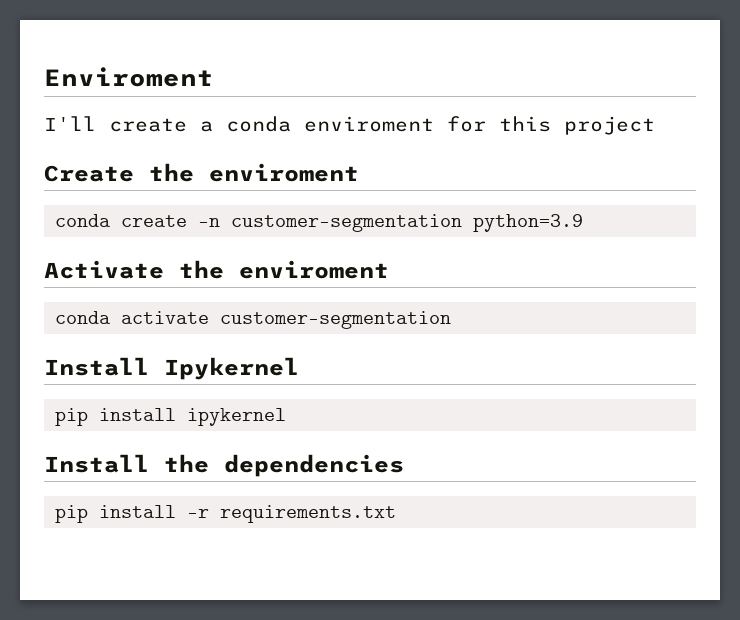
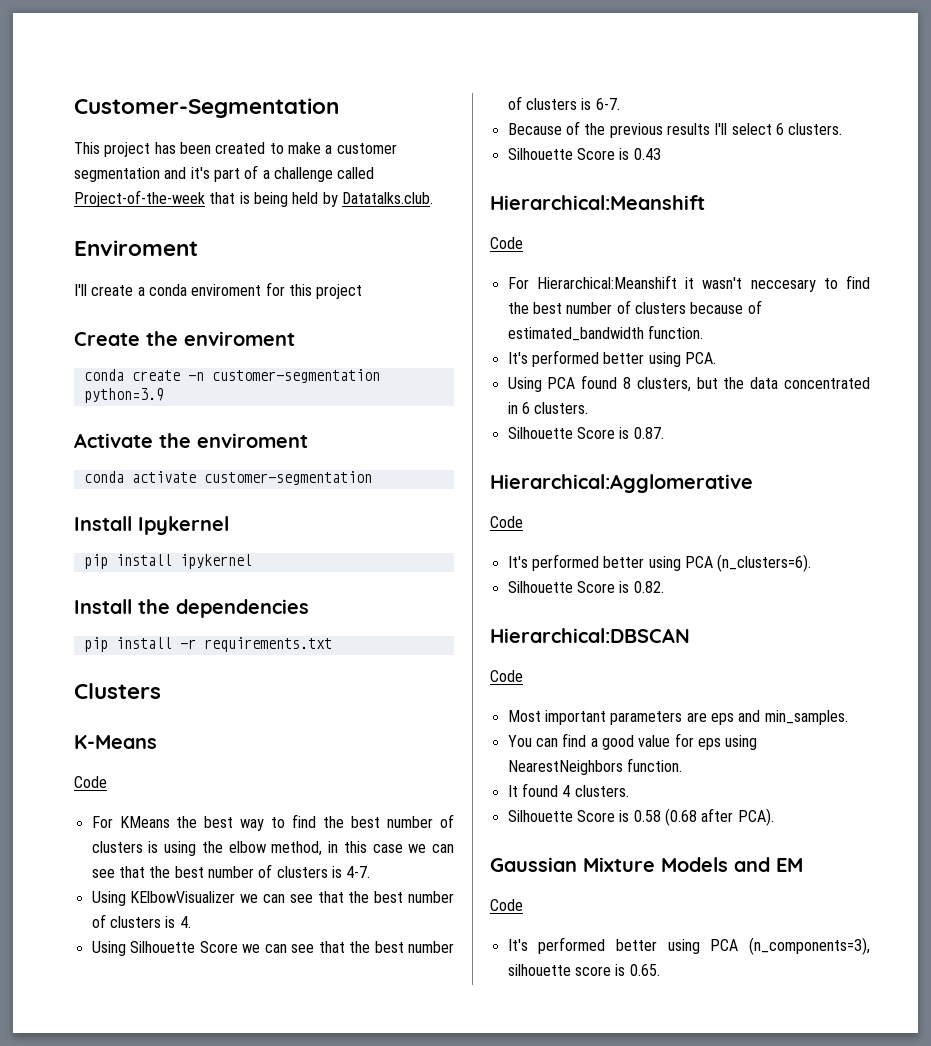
(44, 77) none -> [74,98,339,118] [74,142,397,157] [74,165,375,182] [74,190,433,207] Customer-Segmentation // This project has been created to make a customer segmentation and it's part of a challenge called Project-of-the-week that is being held by Datatalks.club. //
(397, 514) none -> [74,683,161,699] [74,735,157,749] [74,776,107,788] [91,814,454,831] [91,841,455,856] [91,864,371,878] [91,891,455,906] [91,914,191,928] [91,941,454,956] [507,96,620,110] [507,121,843,138] [507,148,661,160] [490,195,705,210] [490,237,523,249] [507,275,870,292] [507,300,762,314] [507,325,703,341] [507,350,716,367] [507,375,870,392] [507,402,589,414] [507,427,664,439] [490,474,753,493] [490,516,523,528] [507,554,812,572] [507,581,664,593] [490,628,690,643] [490,670,523,682] [507,710,848,725] [507,733,758,750] [507,758,682,775] [507,783,629,797] [507,808,774,826] [490,857,803,872] [490,899,523,911] [507,937,870,955] [507,964,660,976] // Clusters // K-Means // Code // For KMeans the best way to find the best number of clusters is using the elbow method, in this case we can see that the best number of clusters is 4-7. // Using KElbowVisualizer we can see that the best number of clusters is 4. // Using Silhouette Score we can see that the best number of clusters is 6-7. // Because of the previous results I'll select 6 clusters. // Silhouette Score is 0.43 // Hierarchical:Meanshift // Code // For Hierarchical:Meanshift it wasn't neccesary to find the best number of clusters because of estimated_bandwidth function. // It's performed better using PCA. // Using PCA found 8 clusters, but the data concentrated in 6 clusters. // Silhouette Score is 0.87. // Hierarchical:Agglomerative // Code // It's performed better using PCA (n_clusters=6). // Silhouette Score is 0.82. // Hierarchical:DBSCAN // Code // Most important parameters are eps and min_samples. // You can find a good value for eps using NearestNeighbors function. // It found 4 clusters. // Silhouette Score is 0.58 (0.68 after PCA). // Gaussian Mixture Models and EM // Code // It's performed better using PCA (n_components=3), silhouette score is 0.65.

